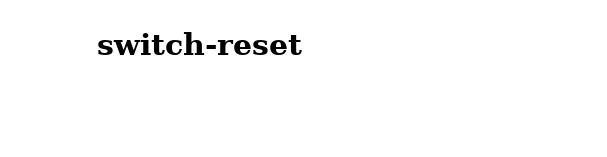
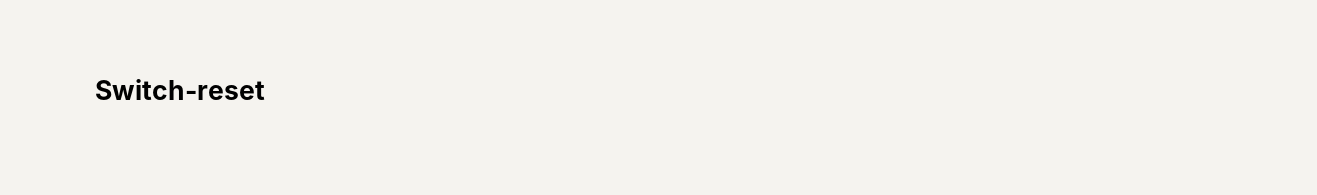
[97,32,302,55] switch-reset -> [95,79,265,100] Switch-reset

